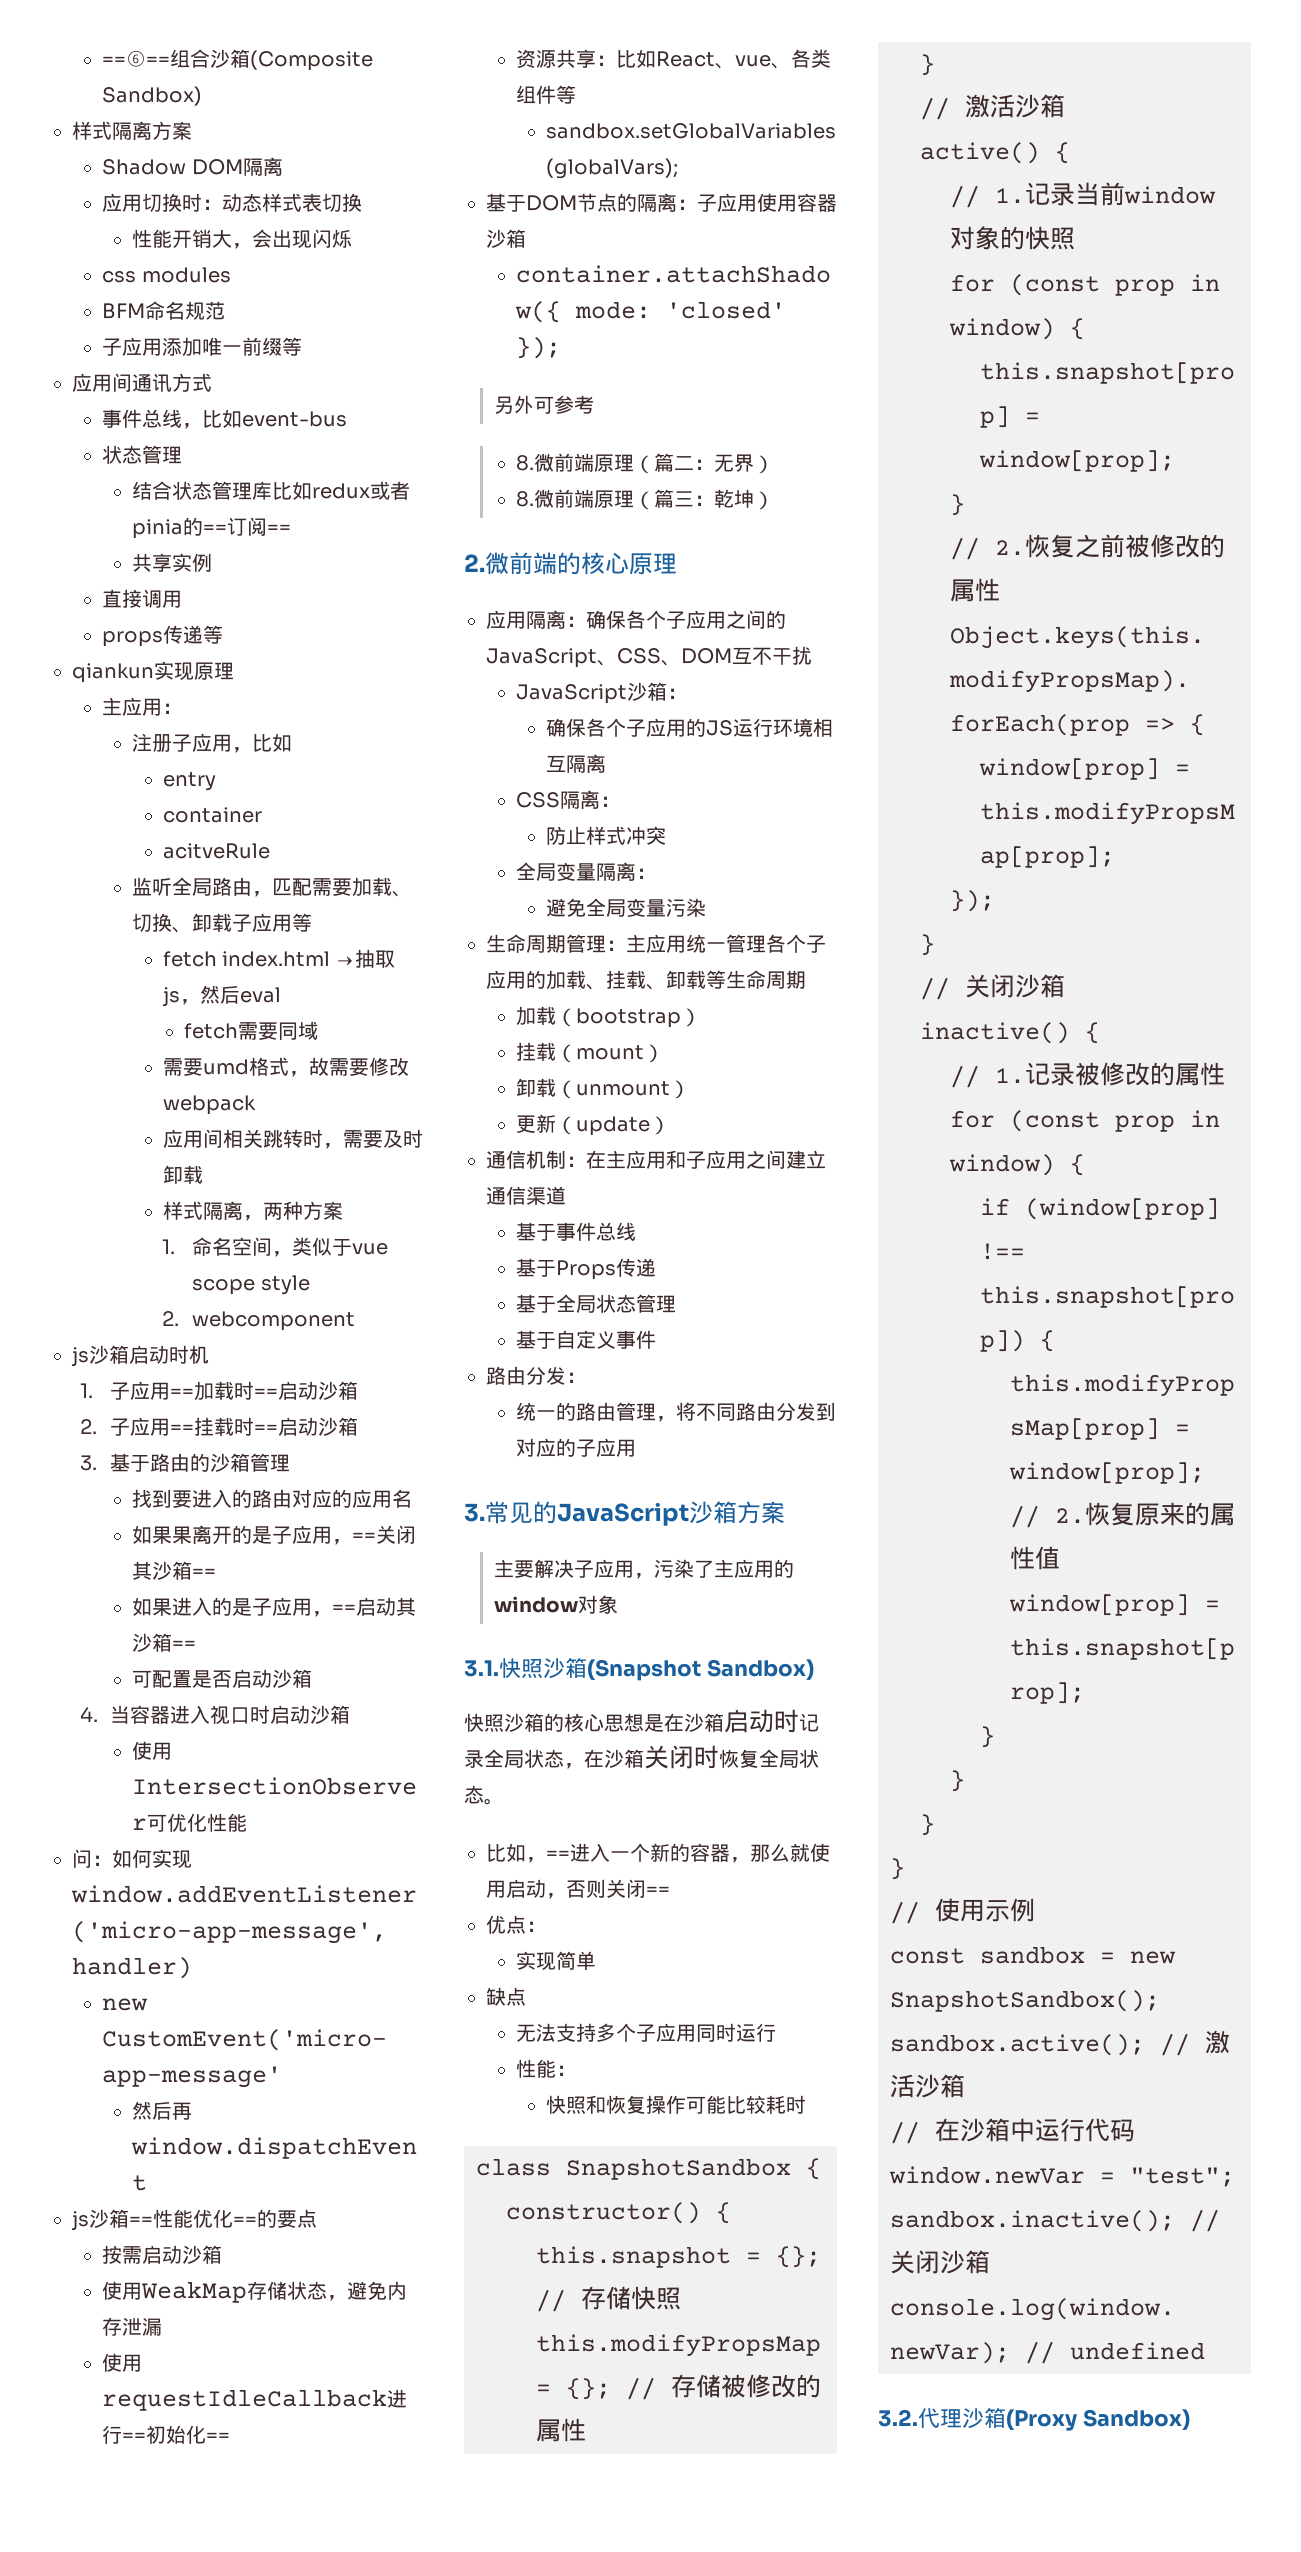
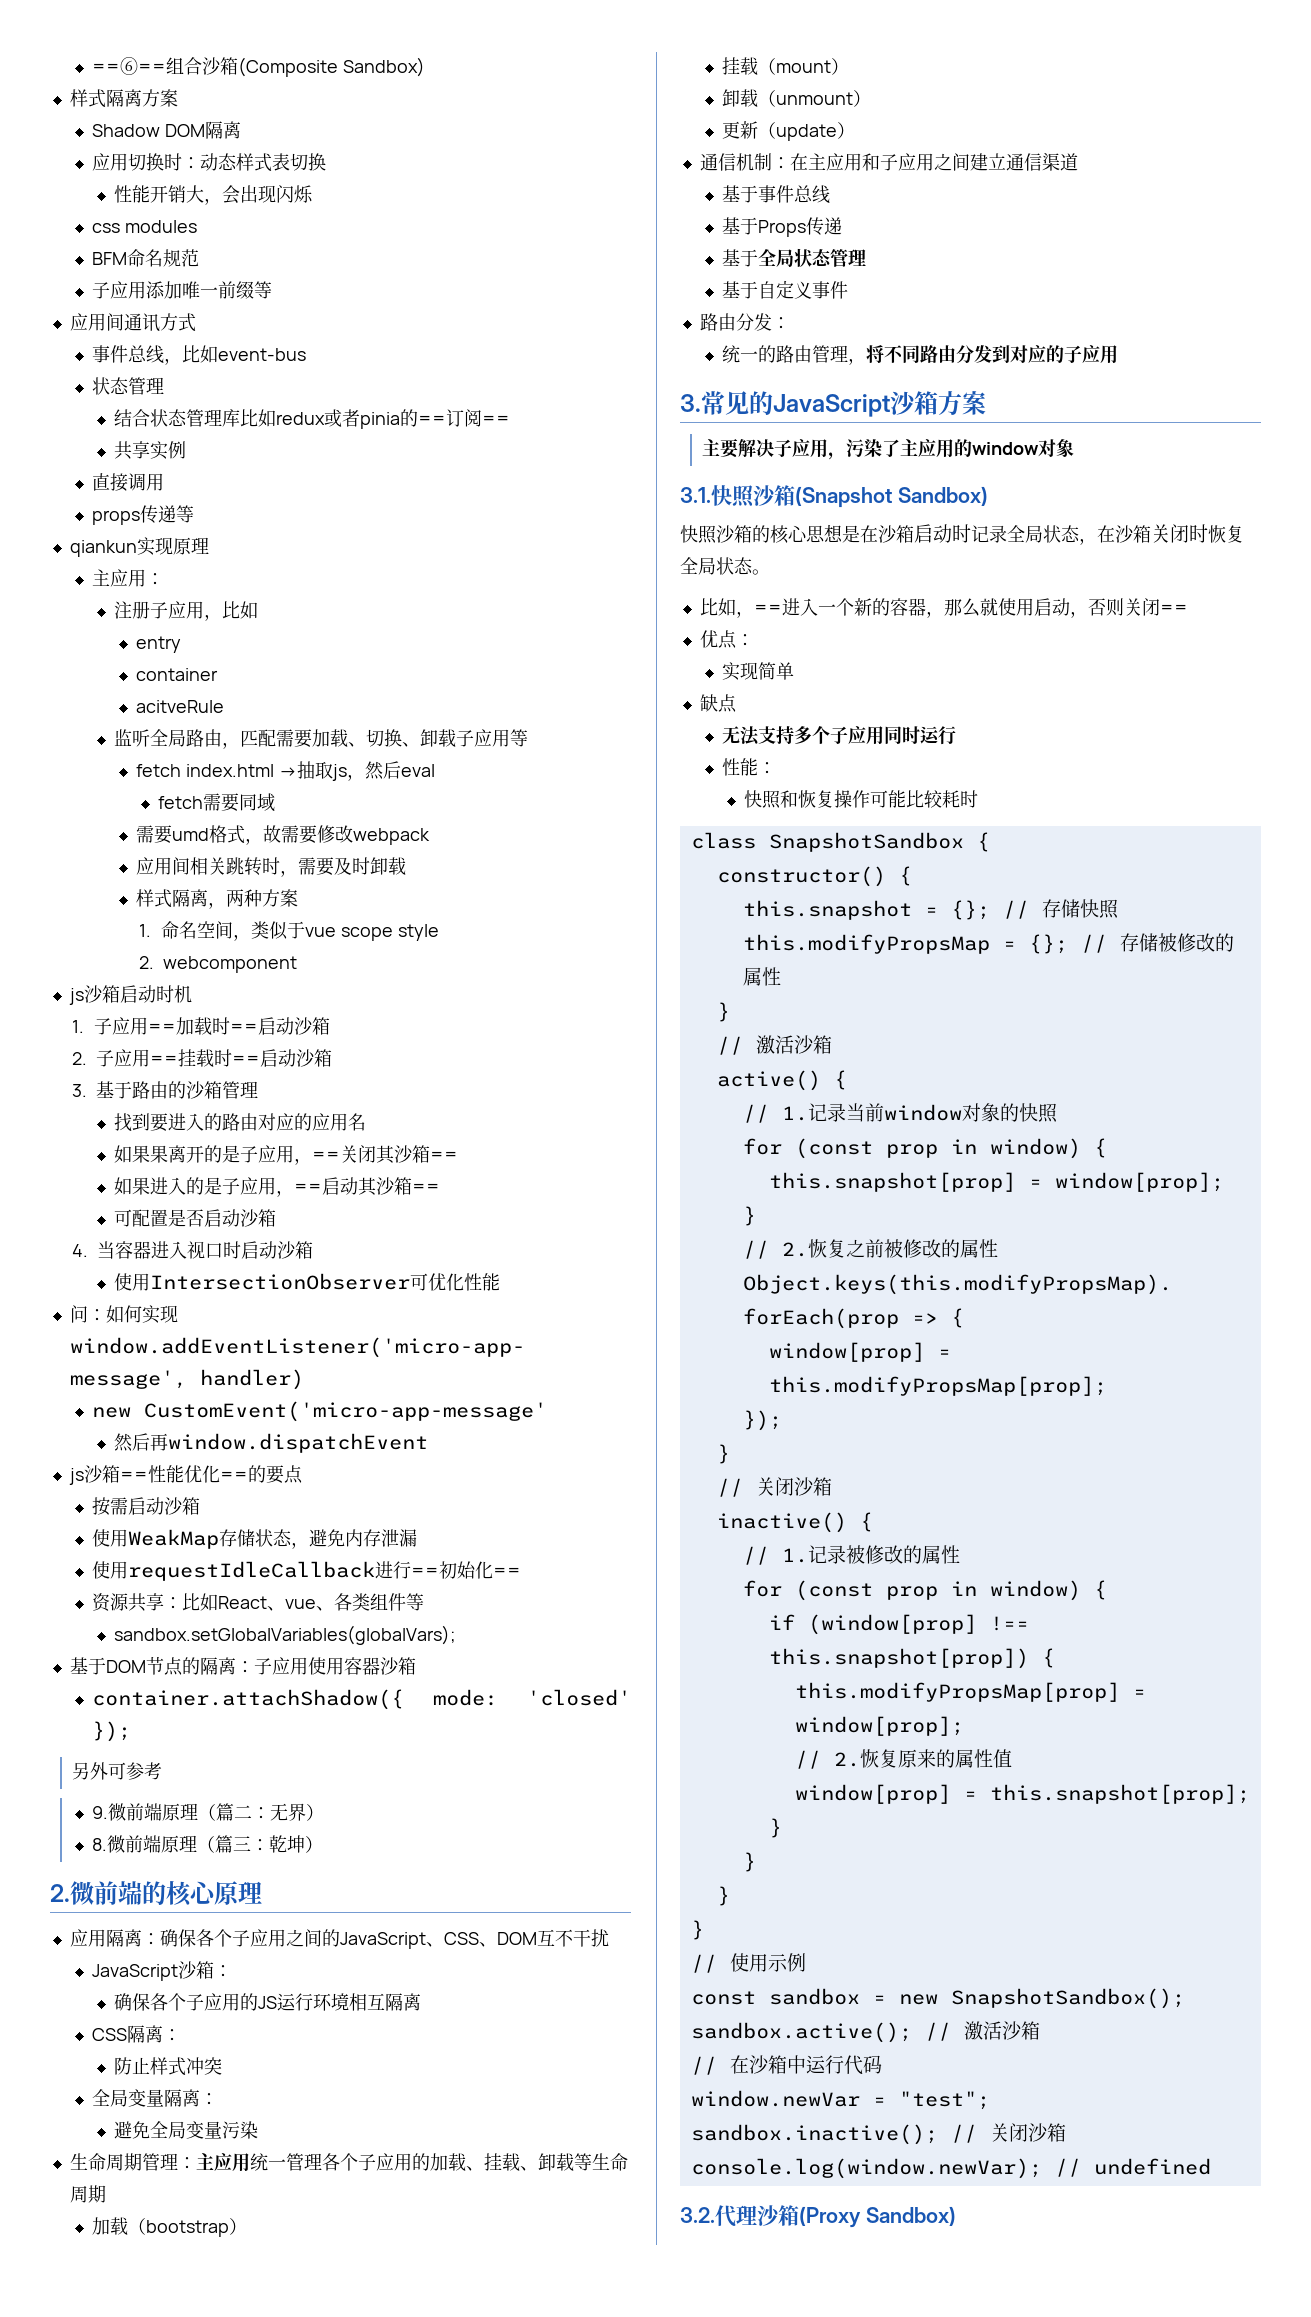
[516,455,535,471] 8. -> [91,1806,108,1819] 9.

